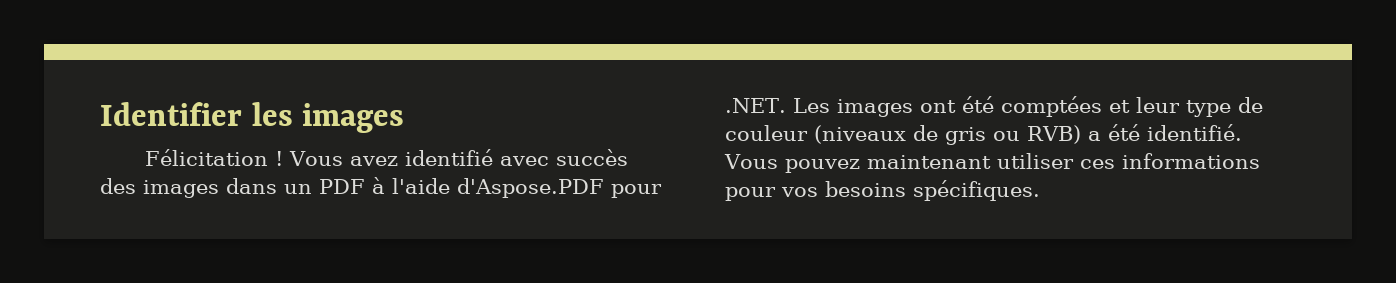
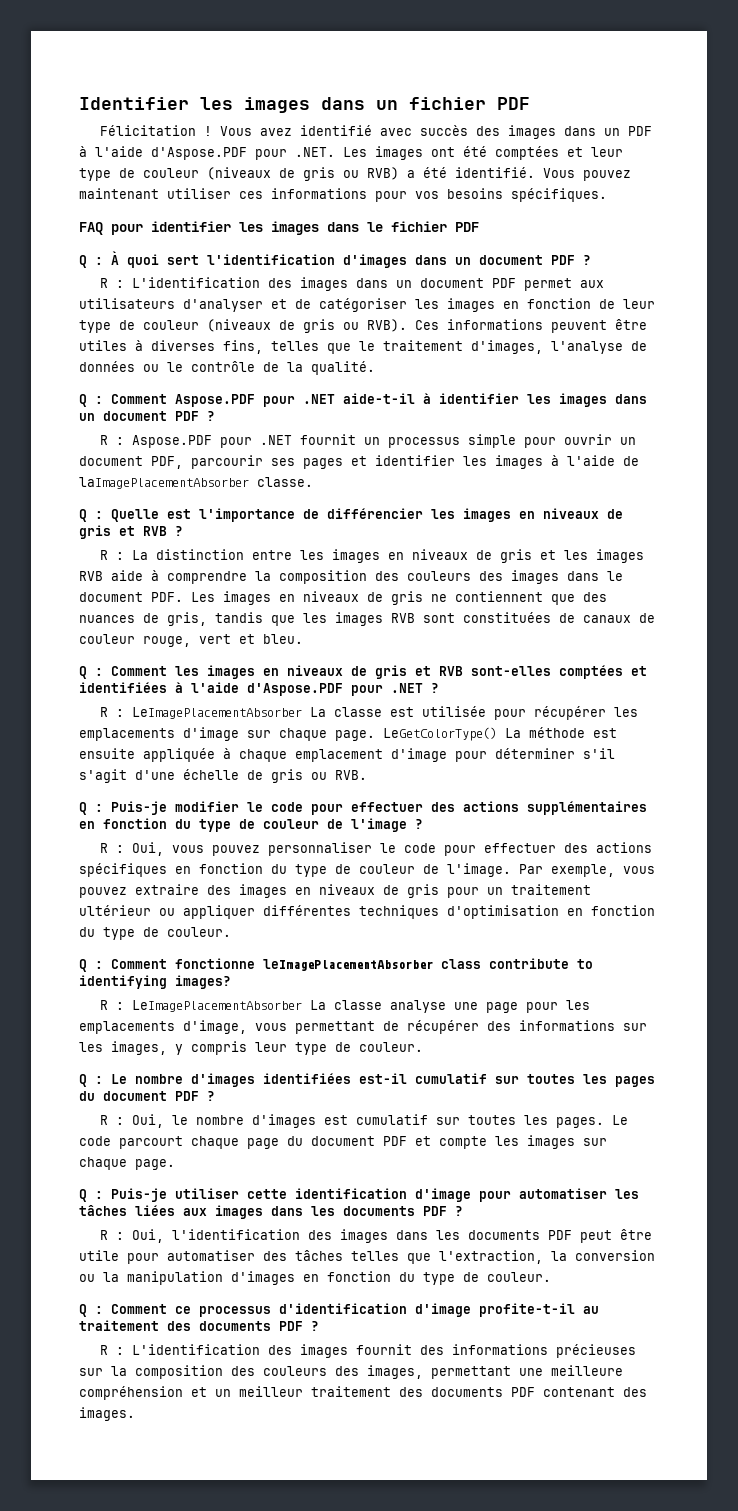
(405, 118) none -> [321,97,530,110] dans un fichier PDF
(1040, 190) none -> [79,221,479,235] [79,251,591,268] [99,277,604,291] [79,298,655,312] [79,319,647,333] [79,340,647,354] [79,361,375,375] [79,393,647,407] [79,411,215,421] [99,434,636,448] [79,455,639,469] [79,477,313,489] [79,508,623,522] [79,525,183,539] [99,549,644,563] [79,570,623,584] [79,591,607,605] [79,612,655,626] [79,634,303,647] [79,665,647,679] [79,682,439,696] [99,706,638,720] [79,727,617,741] [79,748,615,762] [79,769,367,783] [79,801,647,815] [79,818,423,832] [99,842,652,856] [79,863,655,877] [79,884,591,898] [79,905,655,919] [79,927,231,940] [79,958,593,972] [79,975,231,989] [99,1000,590,1013] [79,1020,647,1034] [79,1041,423,1055] [79,1073,655,1087] [79,1091,215,1101] [99,1114,628,1128] [79,1135,607,1149] [79,1157,175,1170] [79,1188,639,1202] [79,1205,463,1219] [99,1229,652,1243] [79,1250,655,1264] [79,1271,551,1285] [79,1303,599,1317] [79,1320,319,1331] [99,1344,636,1358] [79,1365,623,1379] [79,1386,647,1400] [79,1407,135,1421] // FAQ pour identifier les images dans le fichier PDF // Q : À quoi sert l'identification d'images dans un document PDF ? // R : L'identification des images dans un document PDF permet aux utilisateurs d'analyser et de catégoriser les images en fonction de leur type de couleur (niveaux de gris ou RVB). Ces informations peuvent être utiles à diverses fins, telles que le traitement d'images, l'analyse de données ou le contrôle de la qualité. // Q : Comment Aspose.PDF pour .NET aide-t-il à identifier les images dans un document PDF ? // R : Aspose.PDF pour .NET fournit un processus simple pour ouvrir un document PDF, parcourir ses pages et identifier les images à l'aide de laImagePlacementAbsorber classe. // Q : Quelle est l'importance de différencier les images en niveaux de gris et RVB ? // R : La distinction entre les images en niveaux de gris et les images RVB aide à comprendre la composition des couleurs des images dans le document PDF. Les images en niveaux de gris ne contiennent que des nuances de gris, tandis que les images RVB sont constituées de canaux de couleur rouge, vert et bleu. // Q : Comment les images en niveaux de gris et RVB sont-elles comptées et identifiées à l'aide d'Aspose.PDF pour .NET ? // R : LeImagePlacementAbsorber La classe est utilisée pour récupérer les emplacements d'image sur chaque page. LeGetColorType() La méthode est ensuite appliquée à chaque emplacement d'image pour déterminer s'il s'agit d'une échelle de gris ou RVB. // Q : Puis-je modifier le code pour effectuer des actions supplémentaires en fonction du type de couleur de l'image ? // R : Oui, vous pouvez personnaliser le code pour effectuer des actions spécifiques en fonction du type de couleur de l'image. Par exemple, vous pouvez extraire des images en niveaux de gris pour un traitement ultérieur ou appliquer différentes techniques d'optimisation en fonction du type de couleur. // Q : Comment fonctionne leImagePlacementAbsorber class contribute to identifying images? // R : LeImagePlacementAbsorber La classe analyse une page pour les emplacements d'image, vous permettant de récupérer des informations sur les images, y compris leur type de couleur. // Q : Le nombre d'images identifiées est-il cumulatif sur toutes les pages du document PDF ? // R : Oui, le nombre d'images est cumulatif sur toutes les pages. Le code parcourt chaque page du document PDF et compte les images sur chaque page. // Q : Puis-je utiliser cette identification d'image pour automatiser les tâches liées aux images dans les documents PDF ? // R : Oui, l'identification des images dans les documents PDF peut être utile pour automatiser des tâches telles que l'extraction, la conversion ou la manipulation d'images en fonction du type de couleur. // Q : Comment ce processus d'identification d'image profite-t-il au traitement des documents PDF ? // R : L'identification des images fournit des informations précieuses sur la composition des couleurs des images, permettant une meilleure compréhension et un meilleur traitement des documents PDF contenant des images.

